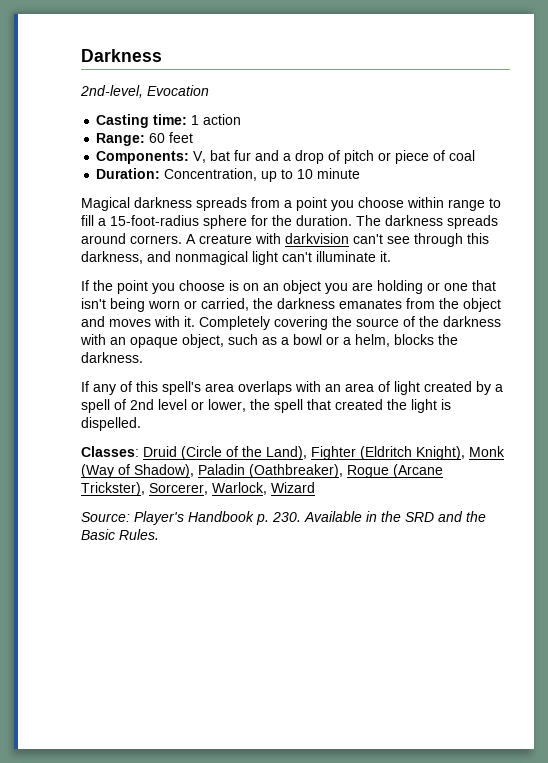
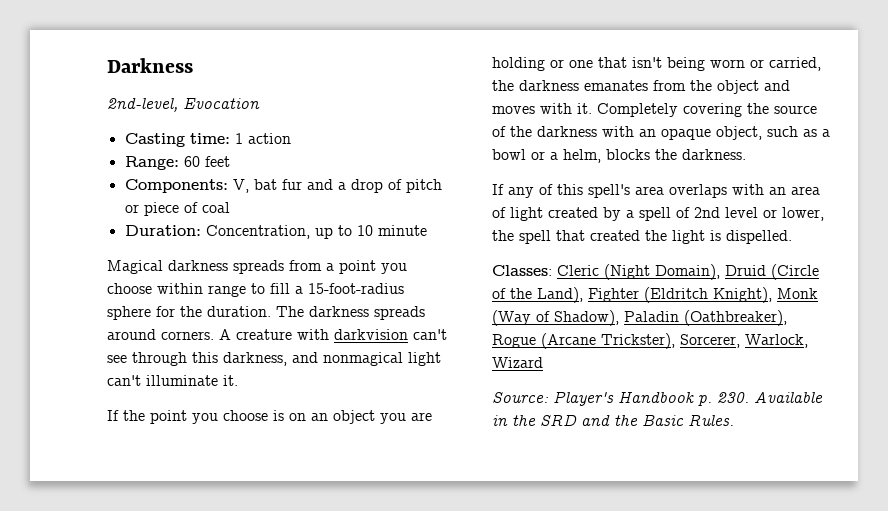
(139, 451) none -> [557,264,720,280] Cleric (Night Domain),

